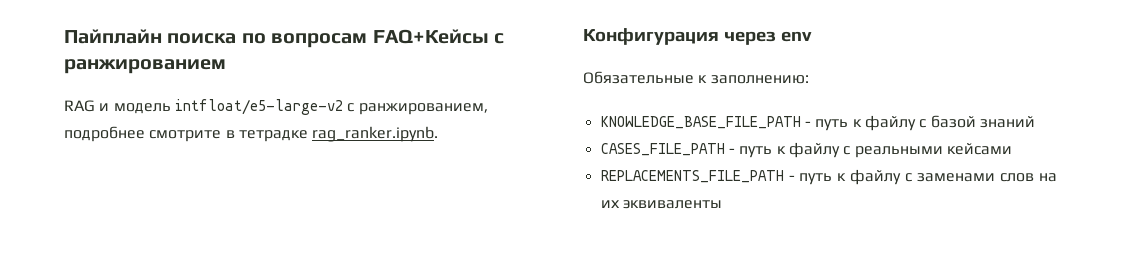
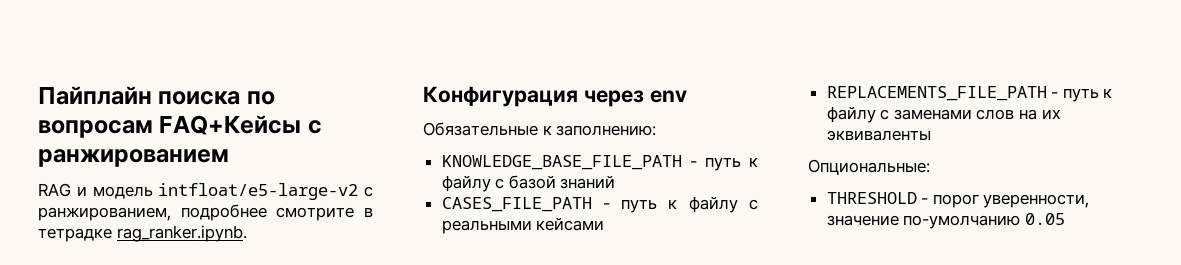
(722, 204) none -> [808,159,930,175] [826,192,1090,208] [826,213,1065,229] // Опциональные: // THRESHOLD - порог уверенности, значение по-умолчанию 0.05

